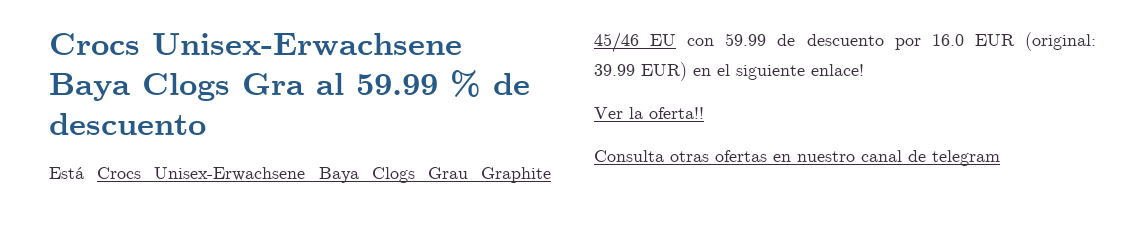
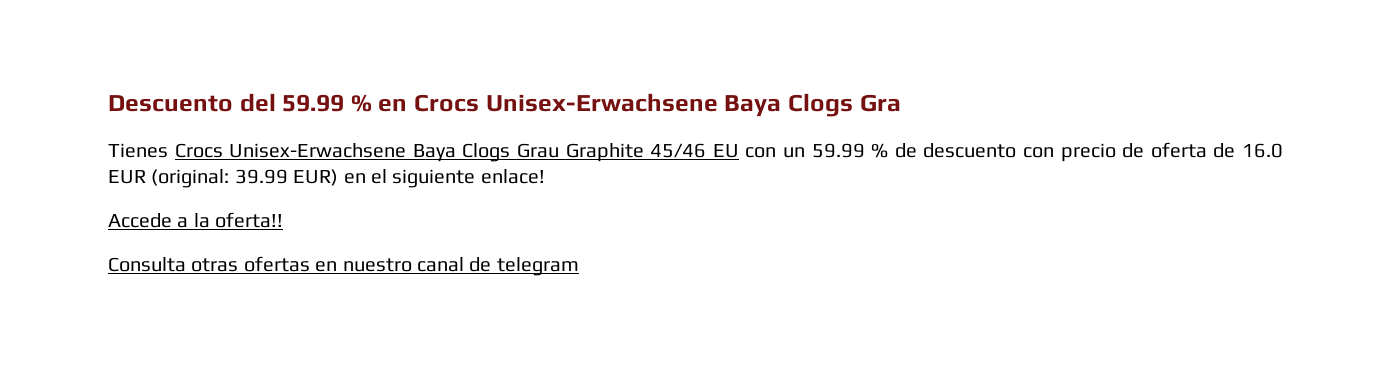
(49, 44) none -> [108,93,408,112] Descuento del 59.99 % en
[316,70,530,97] [49,113,206,135] [49,167,84,179] al 59.99 % de descuento // Está -> [108,143,168,158] // Tienes
[725,33,921,50] 59.99 de descuento por -> [783,142,1236,162] un 59.99 % de descuento con precio de oferta de
[594,107,623,119] Ver -> [108,213,189,228] Accede a

